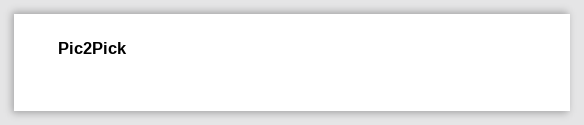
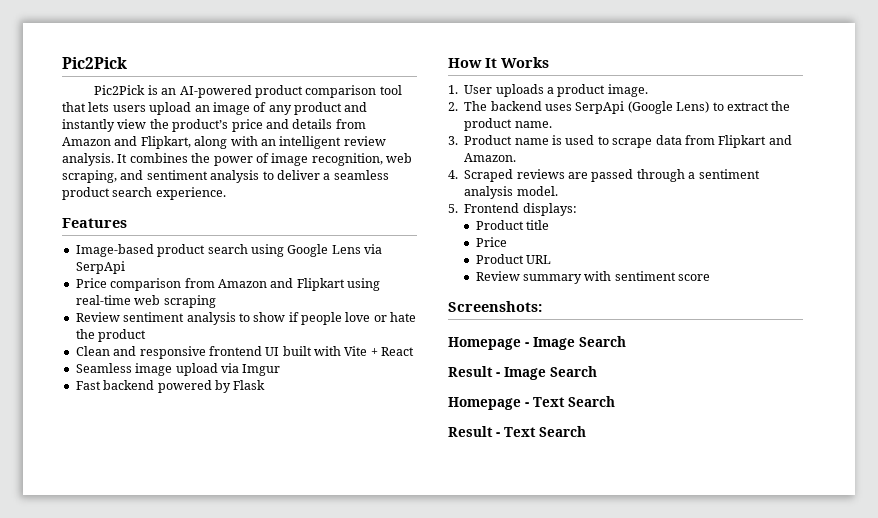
[58,42,127,54] Pic2Pick -> [62,57,127,69] [94,85,402,98] [62,102,368,115] [62,119,366,132] [62,136,386,149] [62,153,412,166] [62,170,389,183] [62,187,226,200] [62,218,127,228] [75,244,382,257] [75,261,125,274] [75,278,380,291] [75,295,216,308] [75,312,417,325] [75,329,147,342] [75,346,415,359] [75,363,281,376] [75,380,266,393] [448,57,549,68] [448,84,648,97] [448,101,791,114] [464,118,552,131] [448,135,792,148] [464,153,517,162] [448,169,760,182] [464,186,558,199] [448,203,577,216] [475,220,549,230] [475,237,507,247] [475,254,551,264] [475,271,711,284] [448,301,542,312] [448,336,626,350] [448,366,597,380] [448,396,615,410] [448,426,586,437] Pic2Pick // Pic2Pick is an AI-powered product comparison tool that lets users upload an image of any product and instantly view the product’s price and details from Amazon and Flipkart, along with an intelligent review analysis. It combines the power of image recognition, web scraping, and sentiment analysis to deliver a seamless product search experience. // Features // Image-based product search using Google Lens via SerpApi // Price comparison from Amazon and Flipkart using real-time web scraping // Review sentiment analysis to show if people love or hate the product // Clean and responsive frontend UI built with Vite + React // Seamless image upload via Imgur // Fast backend powered by Flask // How It Works // 1. User uploads a product image. // 2. The backend uses SerpApi (Google Lens) to extract the product name. // 3. Product name is used to scrape data from Flipkart and Amazon. // 4. Scraped reviews are passed through a sentiment analysis model. // 5. Frontend displays: // Product title // Price // Product URL // Review summary with sentiment score // Screenshots: // Homepage - Image Search // Result - Image Search // Homepage - Text Search // Result - Text Search

